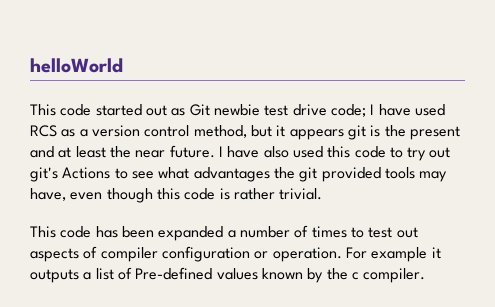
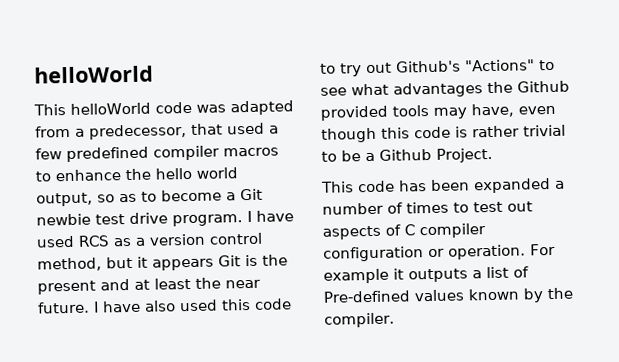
[60,104,186,116] code started out as -> [70,100,294,116] [35,122,279,140] [35,145,279,163] [35,167,238,182] [36,189,236,207] helloWorld code was adapted from a predecessor, that used a few predefined compiler macros to enhance the hello world output, so as to become a
[330,104,366,117] code; -> [172,214,243,227] program.
[347,125,366,140] git -> [218,255,241,267] Git
[30,167,111,182] git's Actions -> [396,59,535,73] Github's "Actions"
[299,167,318,182] git -> [517,80,570,93] Github
[279,188,323,200] trivial. -> [523,124,566,137] [321,147,493,163] trivial to be a Github Project.
(98, 252) none -> [404,224,415,236] C
[351,272,359,280] c -> (573, 293) none

